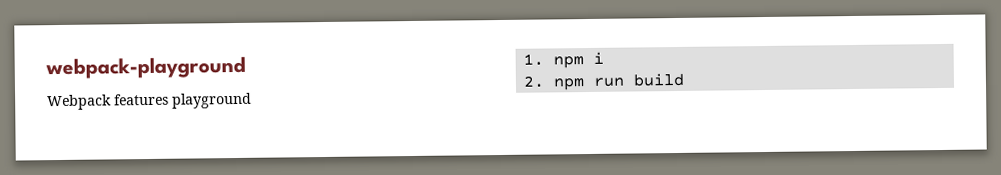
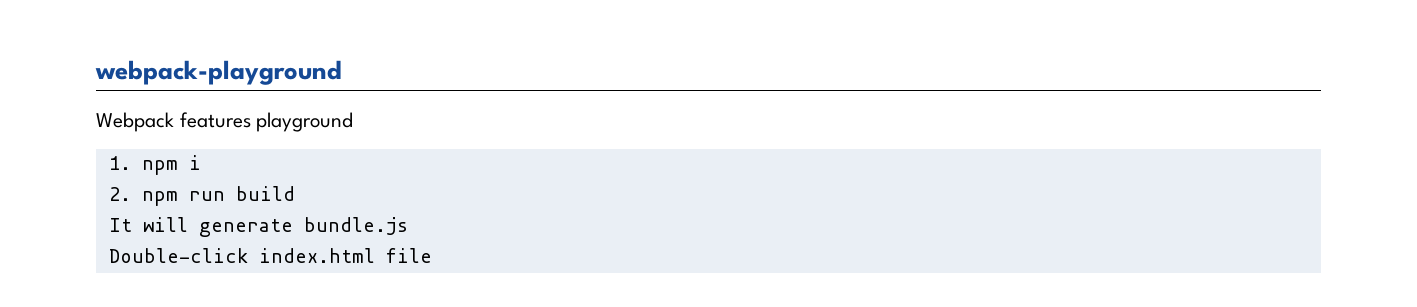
(685, 79) none -> [108,217,408,237] [108,248,432,263] // It will generate bundle.js // Double-click index.html file

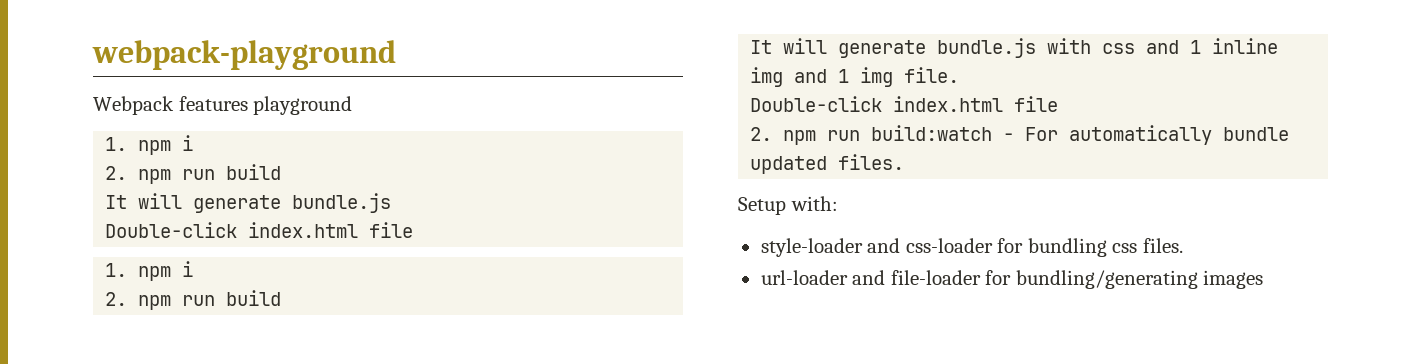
(432, 255) none -> [105,261,194,281] [105,290,282,310] [750,38,1279,58] [750,67,960,87] [750,96,1059,112] [750,125,1290,145] [750,154,905,174] [738,196,838,215] [760,238,1183,257] [760,270,1264,289] // 1. npm i // 2. npm run build // It will generate bundle.js with css and 1 inline img and 1 img file. // Double-click index.html file // 2. npm run build:watch - For automatically bundle updated files. // Setup with: // style-loader and css-loader for bundling css files. // url-loader and file-loader for bundling/generating images

